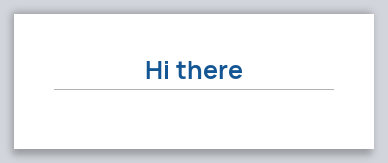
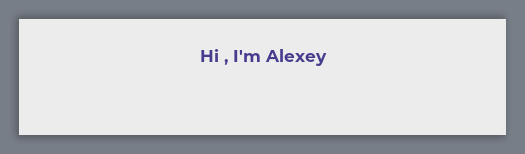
[176,61,244,79] there -> [223,49,327,66] , I'm Alexey

